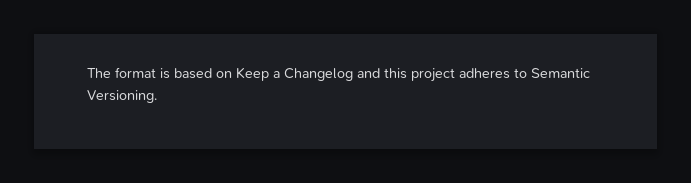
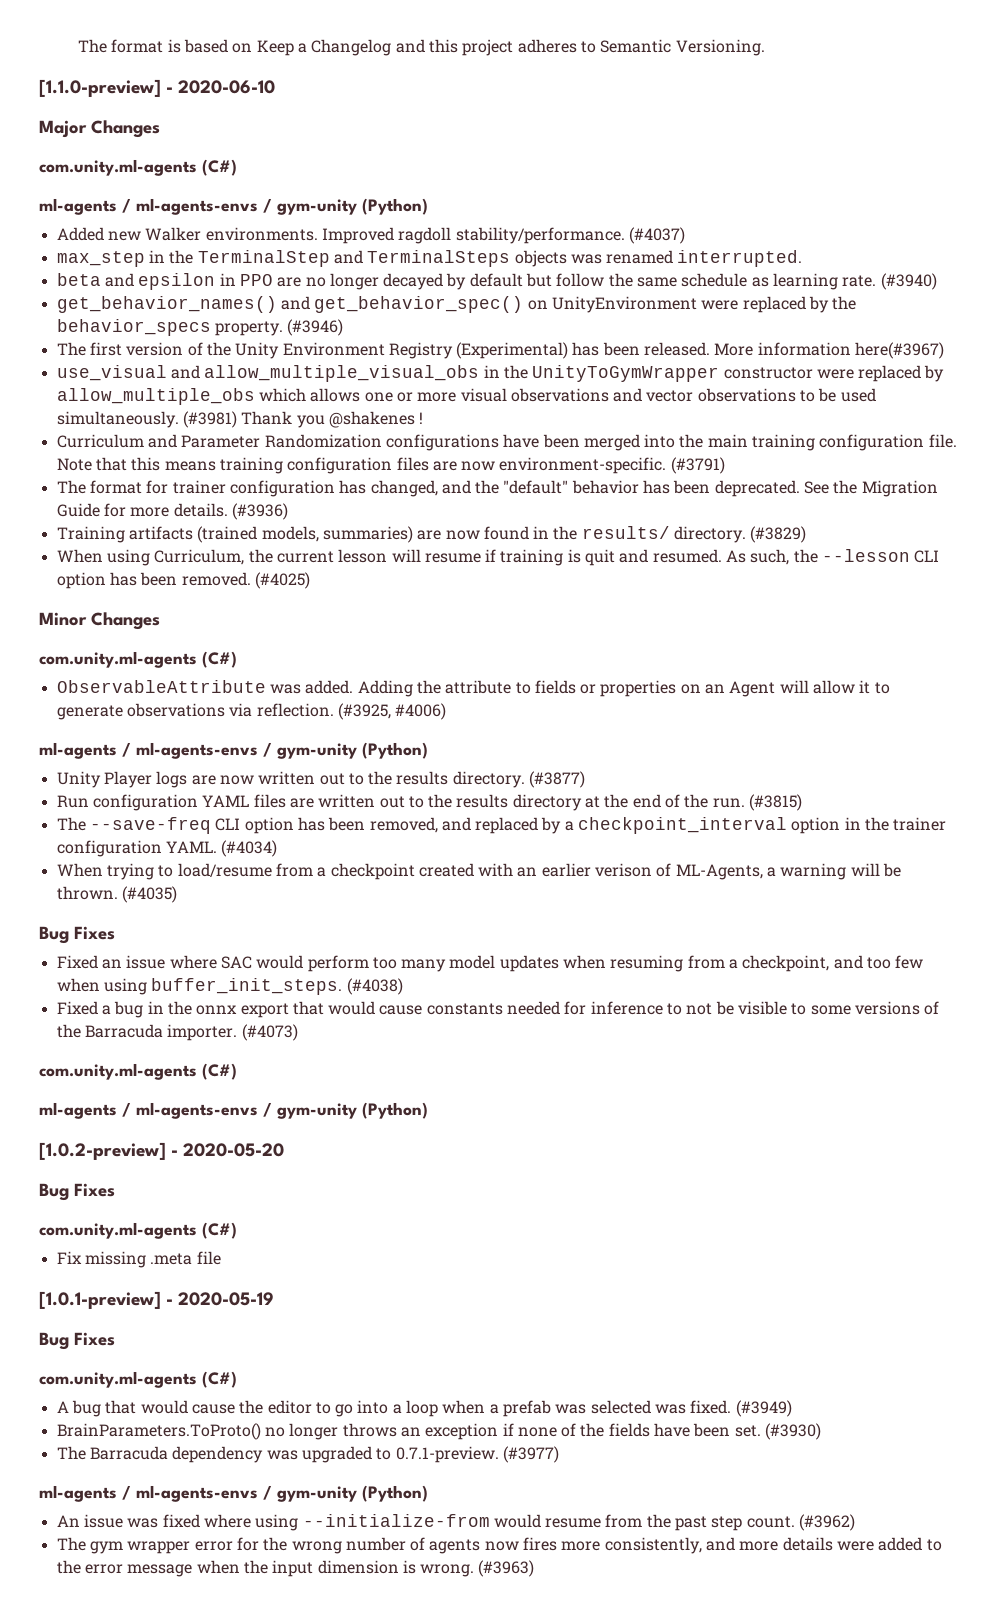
(157, 96) none -> [39,79,276,97] [39,120,160,138] [39,159,237,176] [39,198,428,215] [56,227,685,244] [56,250,803,267] [56,273,937,290] [56,296,857,313] [56,319,344,336] [56,342,945,359] [56,365,945,382] [56,388,876,405] [56,411,424,428] [56,434,957,451] [56,457,725,474] [56,480,938,497] [56,503,288,520] [56,526,807,543] [56,549,940,566] [56,572,310,589] [39,612,160,630] [39,651,237,668] [56,680,890,697] [56,703,447,720] [39,742,428,759] [56,771,586,788] [56,794,803,811] [56,817,947,834] [56,840,278,857] [56,863,902,880] [56,886,177,903] [39,926,115,944] [56,955,924,972] [56,978,403,995] [56,1001,940,1018] [56,1024,298,1041] [39,1063,237,1080] [39,1102,428,1119] [39,1142,285,1160] [39,1183,115,1201] [39,1222,237,1239] [56,1251,221,1268] [39,1291,275,1309] [39,1332,115,1350] [39,1371,237,1388] [56,1400,792,1417] [56,1423,822,1440] [56,1446,559,1463] [39,1485,428,1502] [56,1514,856,1531] [56,1537,942,1554] [56,1560,535,1577] // [1.1.0-preview] - 2020-06-10 // Major Changes // com.unity.ml-agents (C#) // ml-agents / ml-agents-envs / gym-unity (Python) // Added new Walker environments. Improved ragdoll stability/performance. (#4037) // max_step in the TerminalStep and TerminalSteps objects was renamed interrupted. // beta and epsilon in PPO are no longer decayed by default but follow the same schedule as learning rate. (#3940) // get_behavior_names() and get_behavior_spec() on UnityEnvironment were replaced by the behavior_specs property. (#3946) // The first version of the Unity Environment Registry (Experimental) has been released. More information here(#3967) // use_visual and allow_multiple_visual_obs in the UnityToGymWrapper constructor were replaced by allow_multiple_obs which allows one or more visual observations and vector observations to be used simultaneously. (#3981) Thank you @shakenes ! // Curriculum and Parameter Randomization configurations have been merged into the main training configuration file. Note that this means training configuration files are now environment-specific. (#3791) // The format for trainer configuration has changed, and the "default" behavior has been deprecated. See the Migration Guide for more details. (#3936) // Training artifacts (trained models, summaries) are now found in the results/ directory. (#3829) // When using Curriculum, the current lesson will resume if training is quit and resumed. As such, the --lesson CLI option has been removed. (#4025) // Minor Changes // com.unity.ml-agents (C#) // ObservableAttribute was added. Adding the attribute to fields or properties on an Agent will allow it to generate observations via reflection. (#3925, #4006) // ml-agents / ml-agents-envs / gym-unity (Python) // Unity Player logs are now written out to the results directory. (#3877) // Run configuration YAML files are written out to the results directory at the end of the run. (#3815) // The --save-freq CLI option has been removed, and replaced by a checkpoint_interval option in the trainer configuration YAML. (#4034) // When trying to load/resume from a checkpoint created with an earlier verison of ML-Agents, a warning will be thrown. (#4035) // Bug Fixes // Fixed an issue where SAC would perform too many model updates when resuming from a checkpoint, and too few when using buffer_init_steps. (#4038) // Fixed a bug in the onnx export that would cause constants needed for inference to not be visible to some versions of the Barracuda importer. (#4073) // com.unity.ml-agents (C#) // ml-agents / ml-agents-envs / gym-unity (Python) // [1.0.2-preview] - 2020-05-20 // Bug Fixes // com.unity.ml-agents (C#) // Fix missing .meta file // [1.0.1-preview] - 2020-05-19 // Bug Fixes // com.unity.ml-agents (C#) // A bug that would cause the editor to go into a loop when a prefab was selected was fixed. (#3949) // BrainParameters.ToProto() no longer throws an exception if none of the fields have been set. (#3930) // The Barracuda dependency was upgraded to 0.7.1-preview. (#3977) // ml-agents / ml-agents-envs / gym-unity (Python) // An issue was fixed where using --initialize-from would resume from the past step count. (#3962) // The gym wrapper error for the wrong number of agents now fires more consistently, and more details were added to the error message when the input dimension is wrong. (#3963)

